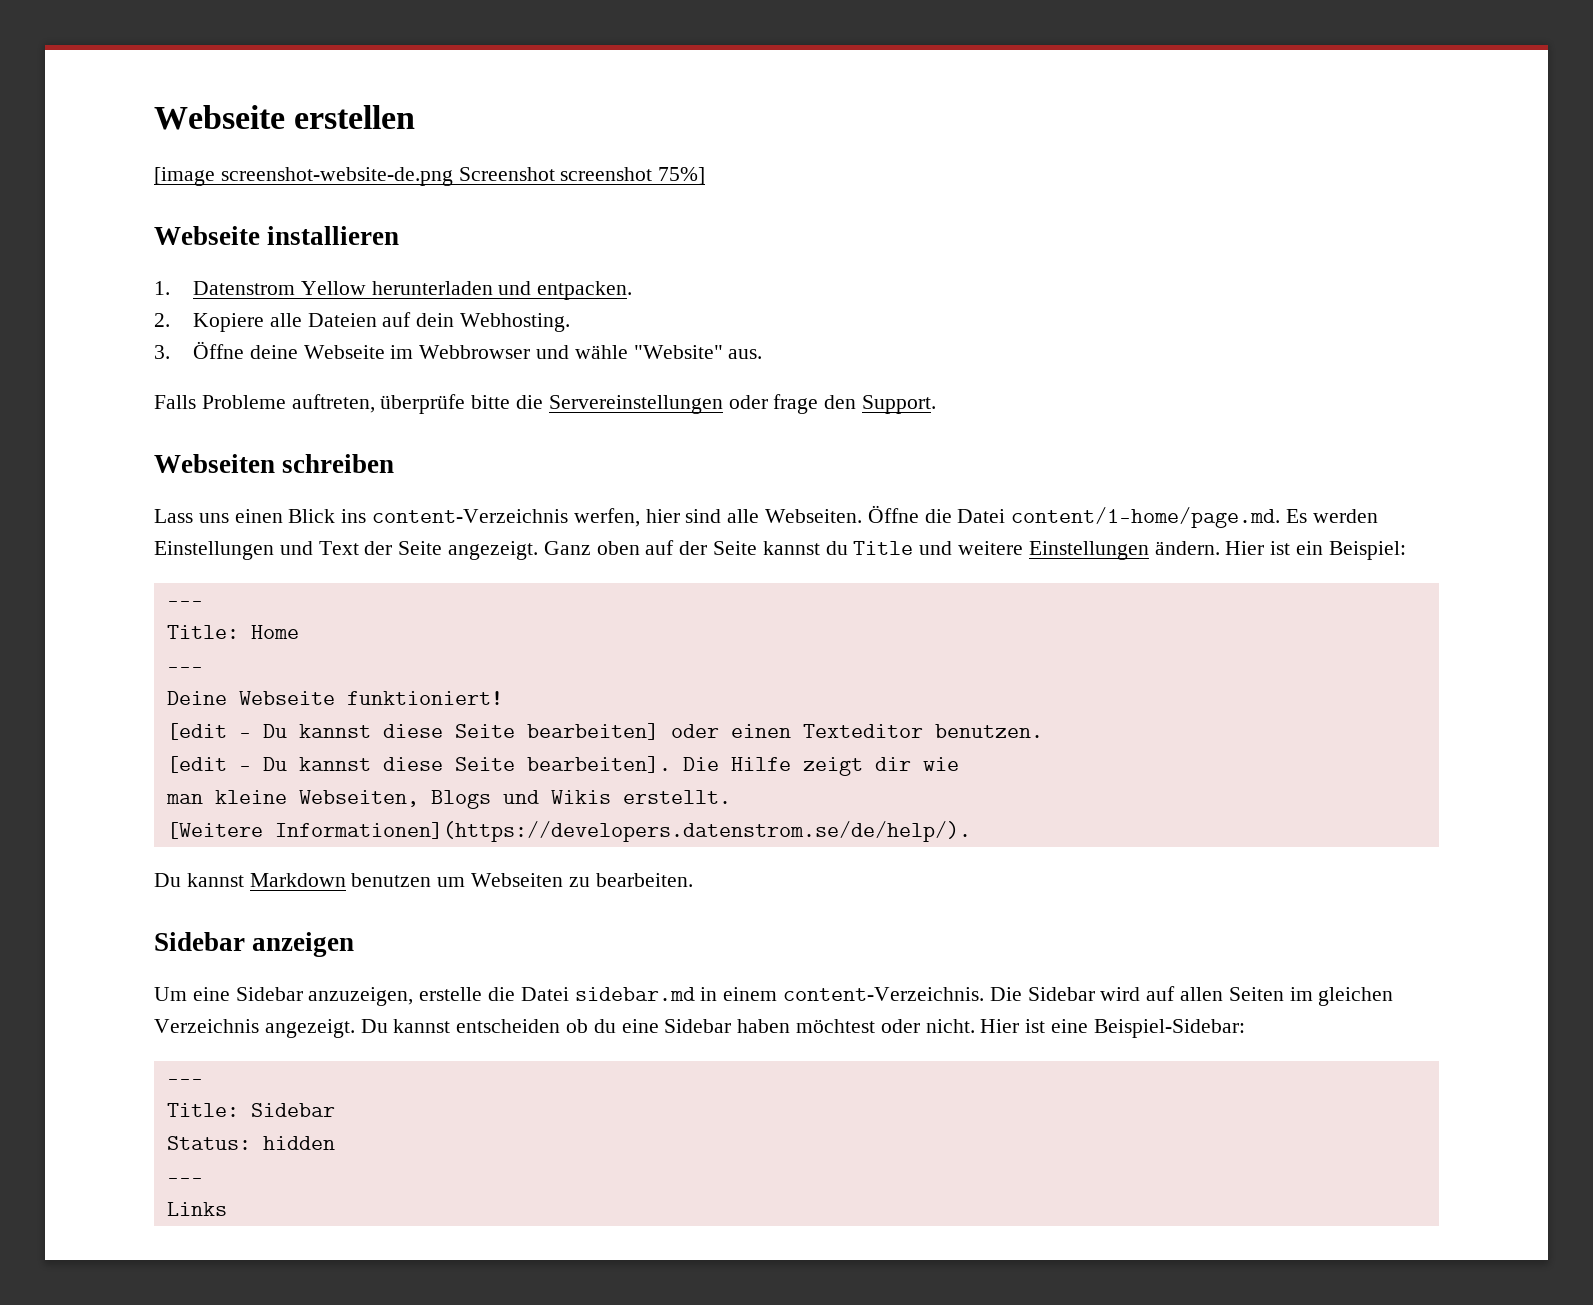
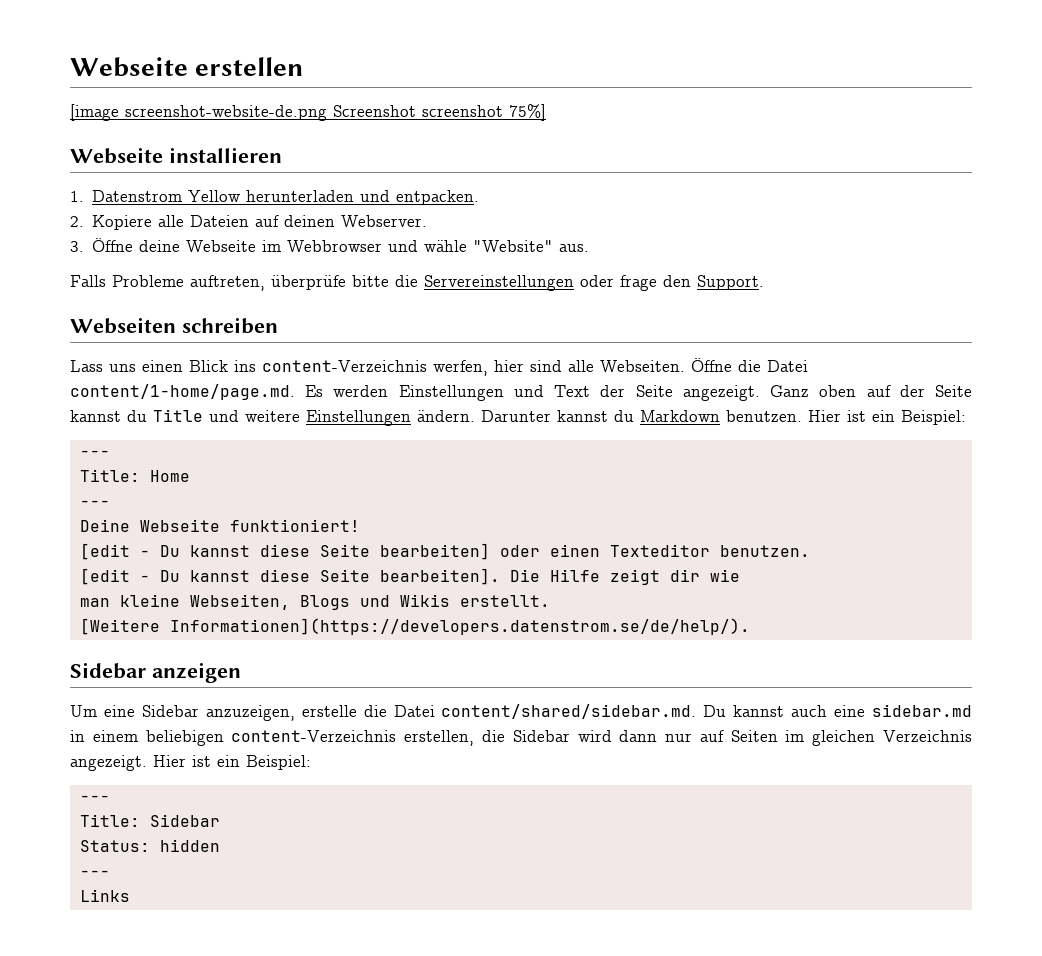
[416,313,570,332] dein Webhosting. -> [284,215,428,227] deinen Webserver.
(1220, 548) none -> [481,410,802,422] Darunter kannst du Markdown benutzen.
[154,873,693,887] // Du kannst Markdown benutzen um Webseiten zu bearbeiten. -> (750, 626) none
[574,986,1224,1001] sidebar.md in einem content-Verzeichnis. Die Sidebar wird auf allen -> [441,704,972,719] [70,730,724,746] content/shared/sidebar.md. Du kannst auch eine sidebar.md in einem beliebigen content-Verzeichnis erstellen, die Sidebar wird dann nur auf
[360,1019,1245,1038] Du kannst entscheiden ob du eine Sidebar haben möchtest oder nicht. Hier ist eine Beispiel-Sidebar: -> [153,755,311,770] Hier ist ein Beispiel:

